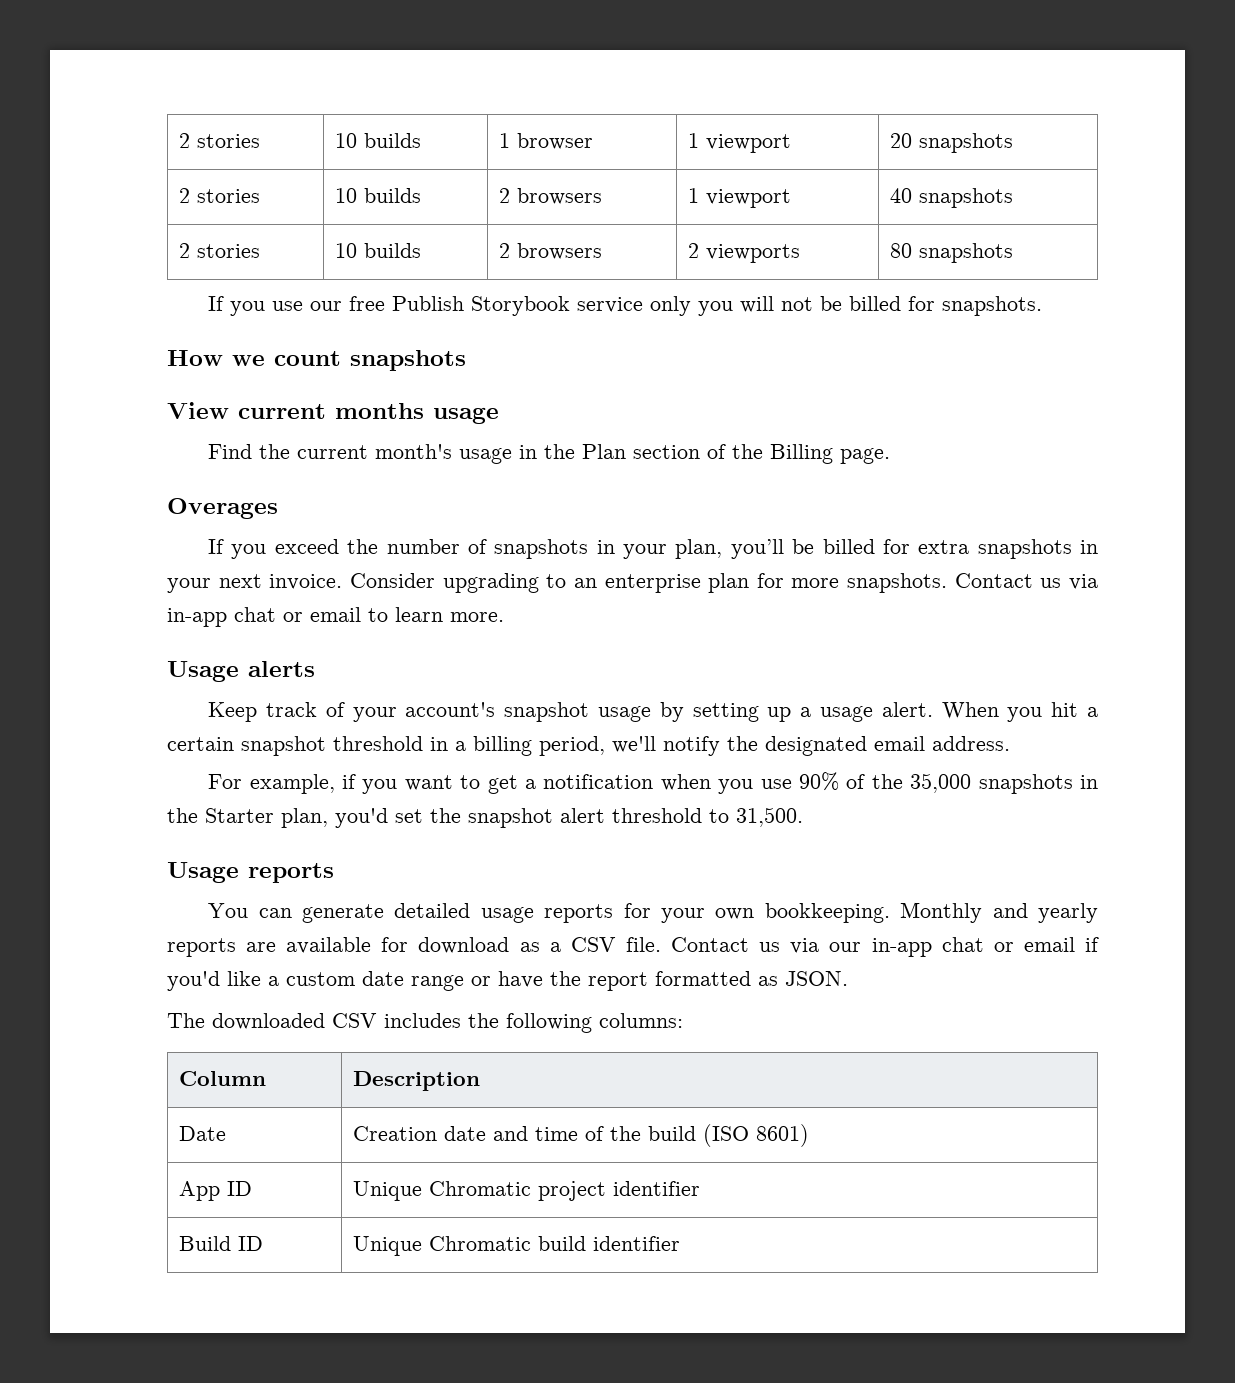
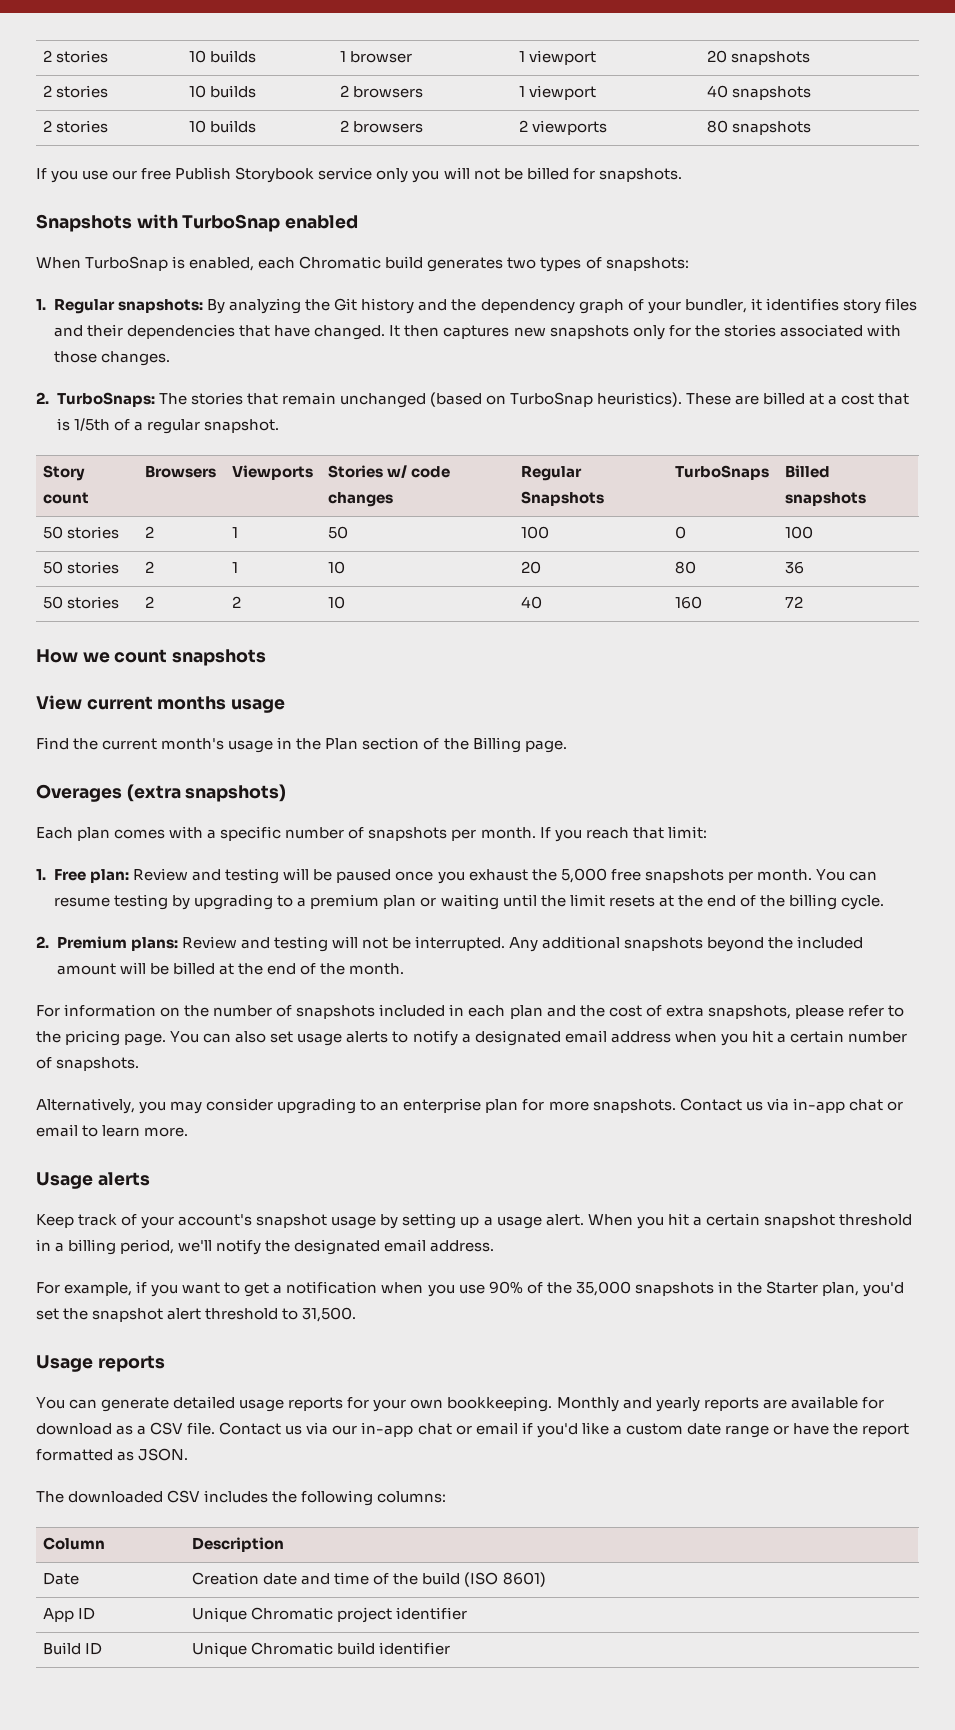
(1043, 306) none -> [36,214,359,232] [36,256,689,272] [36,298,917,314] [54,324,901,340] [54,351,171,366] [36,392,910,408] [56,418,279,434] [43,465,86,481] [43,492,90,504] [145,465,217,478] [232,465,314,480] [328,465,451,478] [328,492,394,507] [521,465,583,481] [521,491,605,506] [675,465,770,480] [785,465,831,478] [785,492,867,506] [43,526,120,539] [145,526,155,538] [232,527,239,538] [328,526,349,539] [521,526,550,539] [675,526,687,539] [785,526,814,539] [43,561,120,574] [145,561,155,573] [232,562,239,573] [328,561,346,574] [521,561,542,574] [675,561,697,574] [785,561,805,574] [43,596,120,609] [145,596,155,608] [232,596,242,608] [328,596,346,609] [521,596,543,609] [675,596,703,609] [785,596,804,608] // Snapshots with TurboSnap enabled // When TurboSnap is enabled, each Chromatic build generates two types of snapshots: // 1. Regular snapshots: By analyzing the Git history and the dependency graph of your bundler, it identifies story files and their dependencies that have changed. It then captures new snapshots only for the stories associated with those changes. // 2. TurboSnaps: The stories that remain unchanged (based on TurboSnap heuristics). These are billed at a cost that is 1/5th of a regular snapshot. // Story count | Browsers | Viewports | Stories w/ code changes | Regular Snapshots | TurboSnaps | Billed snapshots // 50 stories | 2 | 1 | 50 | 100 | 0 | 100 // 50 stories | 2 | 1 | 10 | 20 | 80 | 36 // 50 stories | 2 | 2 | 10 | 40 | 160 | 72
[208,539,1098,559] [167,573,435,593] // If you exceed the number of snapshots in your plan, you’ll be billed for extra snapshots in your next invoice. Consider -> [126,784,287,802] [36,826,707,842] [36,868,877,884] [54,894,885,910] [36,936,864,952] [56,962,404,975] [36,1004,904,1019] [36,1030,907,1046] [36,1057,140,1071] [36,1098,274,1114] (extra snapshots) // Each plan comes with a specific number of snapshots per month. If you reach that limit: // 1. Free plan: Review and testing will be paused once you exhaust the 5,000 free snapshots per month. You can resume testing by upgrading to a premium plan or waiting until the limit resets at the end of the billing cycle. // 2. Premium plans: Review and testing will not be interrupted. Any additional snapshots beyond the included amount will be billed at the end of the month. // For information on the number of snapshots included in each plan and the cost of extra snapshots, please refer to the pricing page. You can also set usage alerts to notify a designated email address when you hit a certain number of snapshots. // Alternatively, you may consider

